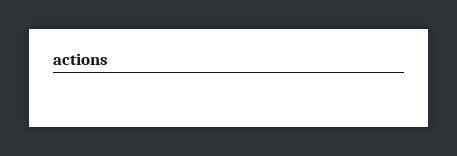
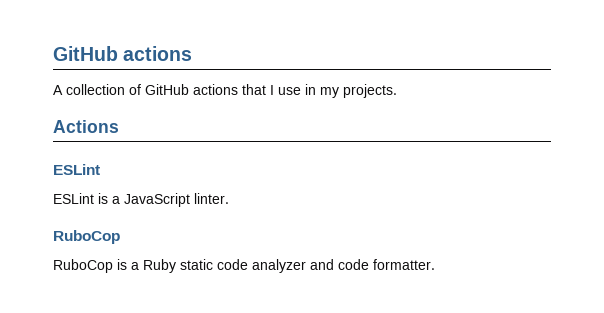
[53,53,108,65] actions -> [53,46,193,61] [53,84,397,98] [53,120,119,133] [53,164,100,175] [53,193,229,207] [53,230,120,244] [53,259,435,273] GitHub actions // A collection of GitHub actions that I use in my projects. // Actions // ESLint // ESLint is a JavaScript linter. // RuboCop // RuboCop is a Ruby static code analyzer and code formatter.

